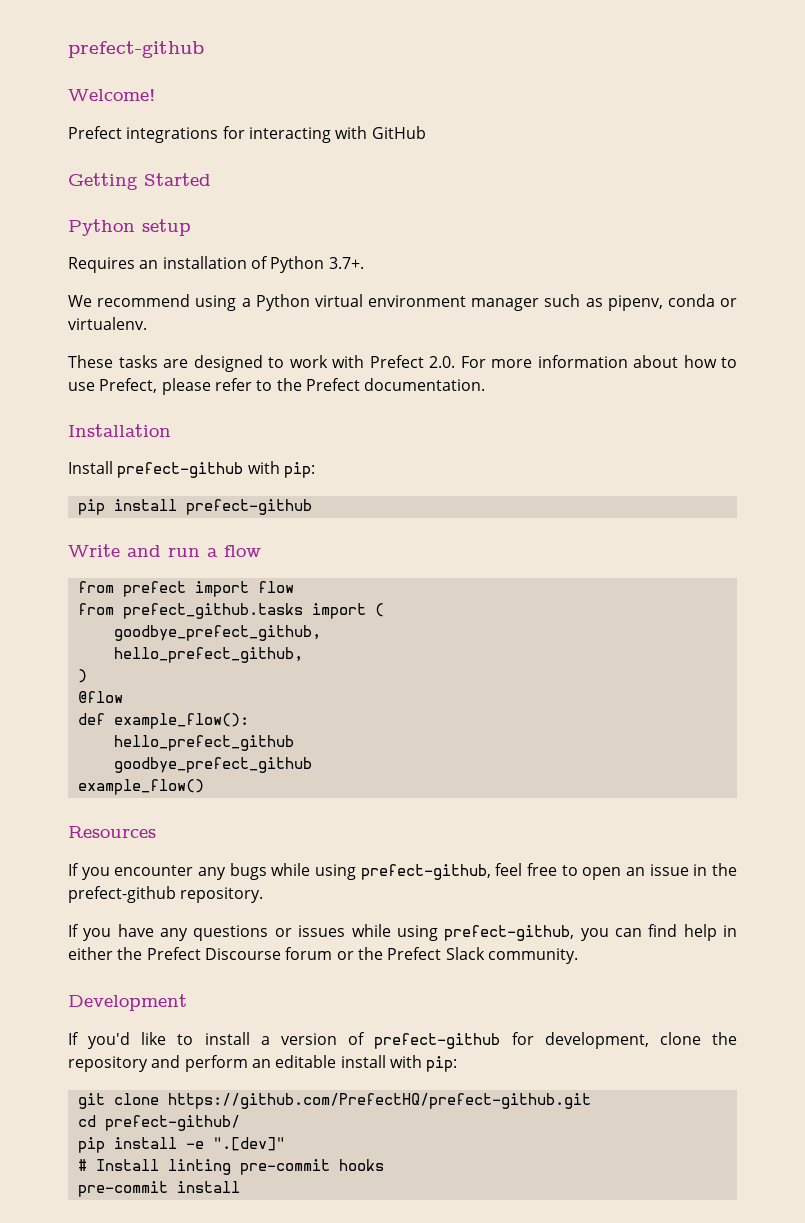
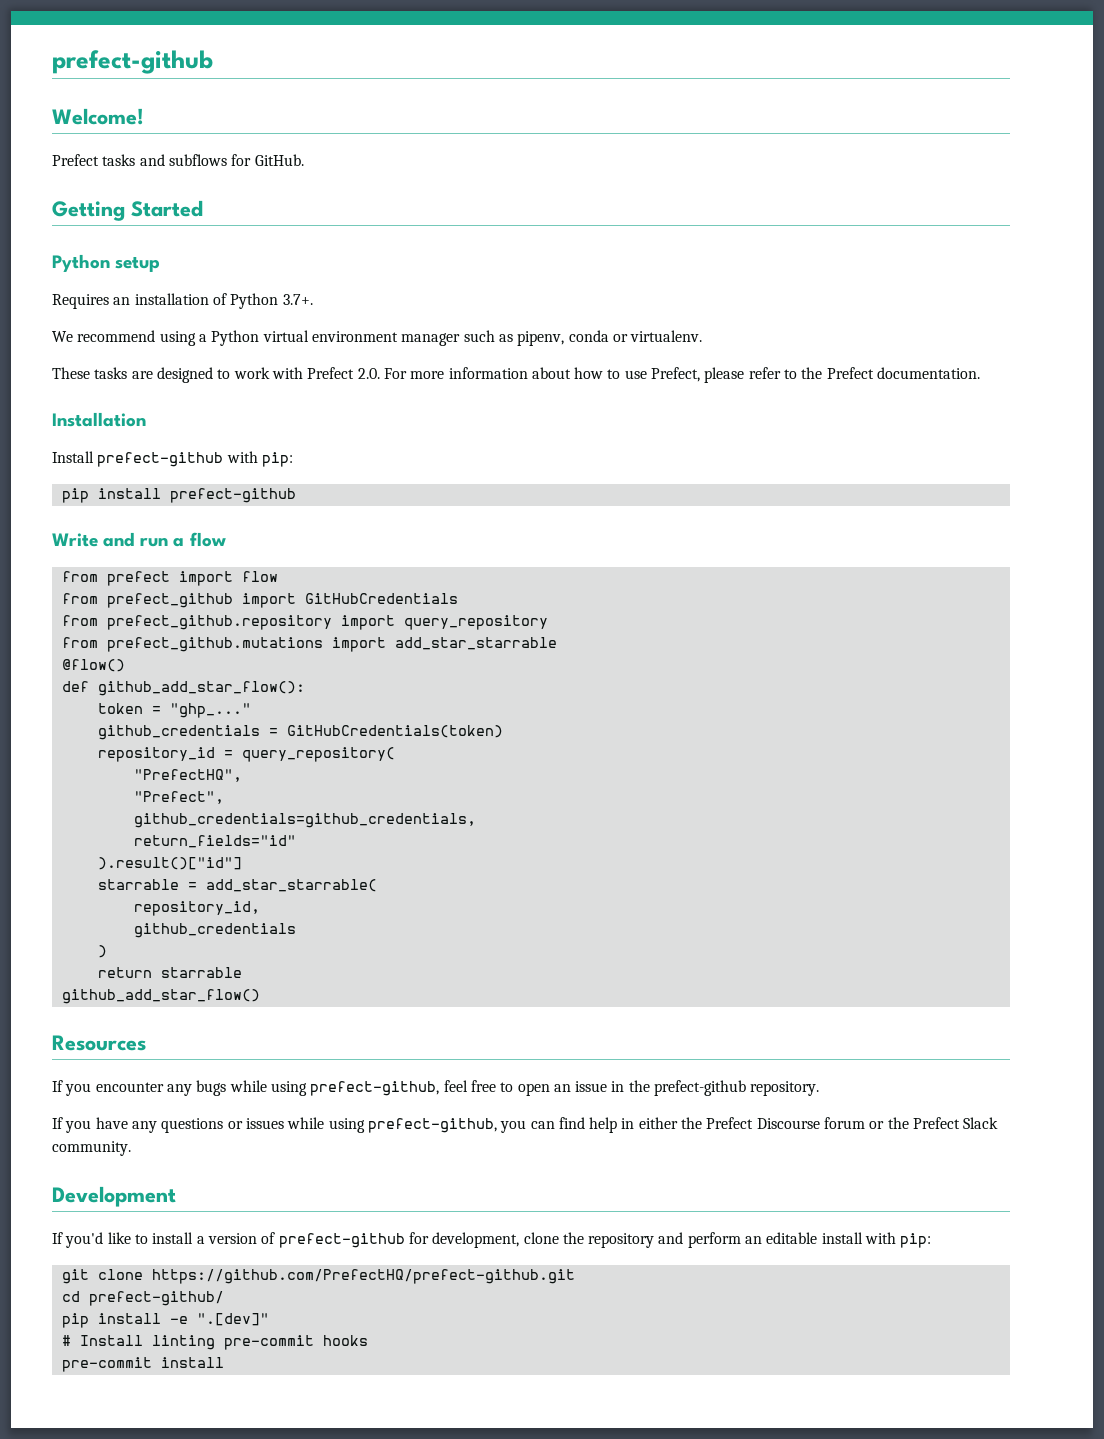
[126,126,426,143] integrations for interacting with GitHub -> [102,154,304,166] tasks and subflows for GitHub.
[122,603,384,619] [113,625,321,641] [113,647,303,663] [77,669,87,683] [77,691,123,703] [77,713,249,729] [113,735,294,751] [113,757,312,773] [77,779,204,795] prefect_github.tasks import ( // goodbye_prefect_github, // hello_prefect_github, // ) // @flow // def example_flow(): // hello_prefect_github // goodbye_prefect_github // example_flow() -> [106,593,458,608] [61,615,548,630] [61,637,557,652] [61,659,125,672] [61,681,305,696] [97,703,251,718] [97,725,503,740] [97,747,395,762] [133,769,242,782] [133,791,224,804] [133,813,476,828] [133,835,296,848] [97,857,242,870] [97,879,377,892] [133,901,260,916] [133,923,296,938] [97,945,107,958] [97,967,242,978] [61,989,260,1004] prefect_github import GitHubCredentials // from prefect_github.repository import query_repository // from prefect_github.mutations import add_star_starrable // @flow() // def github_add_star_flow(): // token = "ghp_..." // github_credentials = GitHubCredentials(token) // repository_id = query_repository( // "PrefectHQ", // "Prefect", // github_credentials=github_credentials, // return_fields="id" // ).result()["id"] // starrable = add_star_starrable( // repository_id, // github_credentials // ) // return starrable // github_add_star_flow()

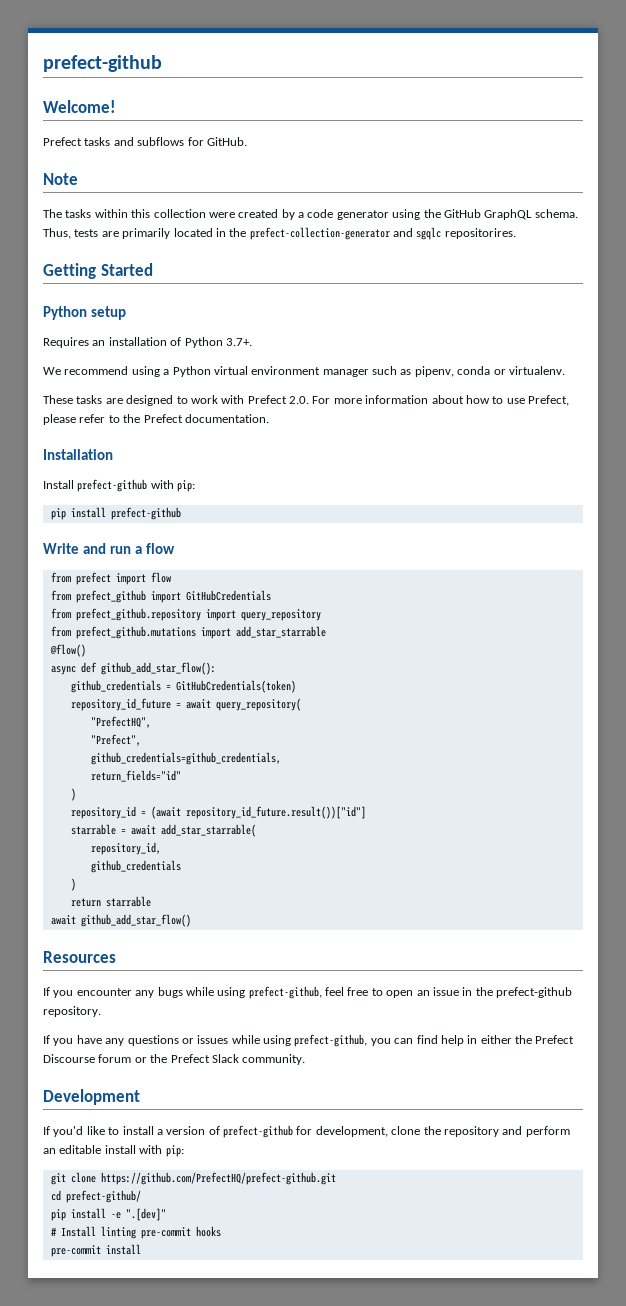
(304, 160) none -> [43,173,78,185] [43,209,578,220] [43,227,516,240] // Note // The tasks within this collection were created by a code generator using the GitHub GraphQL schema. Thus, tests are primarily located in the prefect-collection-generator and sgqlc repositorires.
(125, 665) none -> [50,666,76,675] async
[97,703,251,718] // token = "ghp_..." -> (216, 668) none
[97,747,233,762] repository_id = -> [70,698,211,711] repository_id_future = await
[97,857,242,870] ).result()["id"] -> [70,788,76,801] [70,806,366,819] ) // repository_id = (await repository_id_future.result())["id"]
(197, 886) none -> [130,825,156,835] await
(242, 972) none -> [50,915,76,925] await

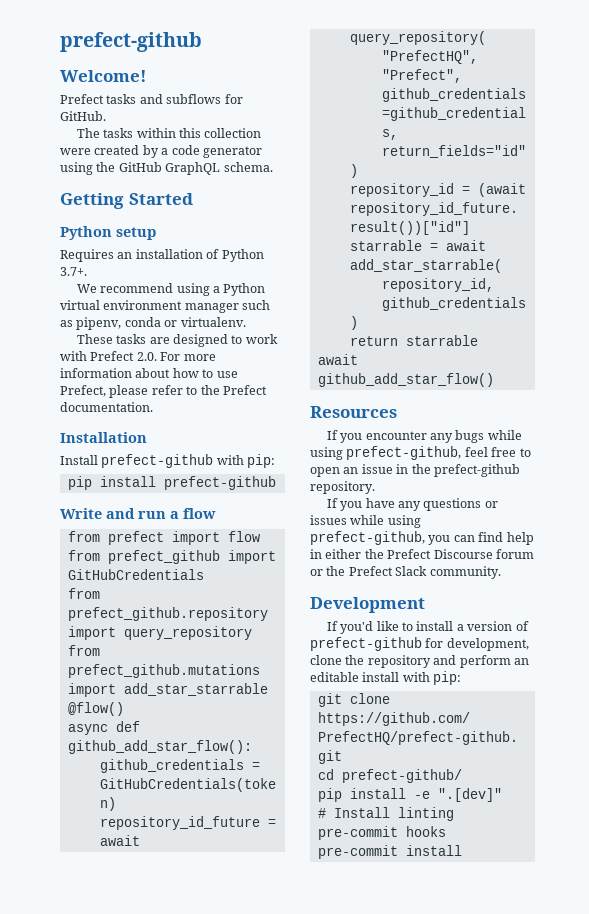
[43,173,78,185] // Note -> (106, 116) none
[43,227,516,240] Thus, tests are primarily located in the prefect-collection-generator and sgqlc repositorires. -> (273, 167) none

